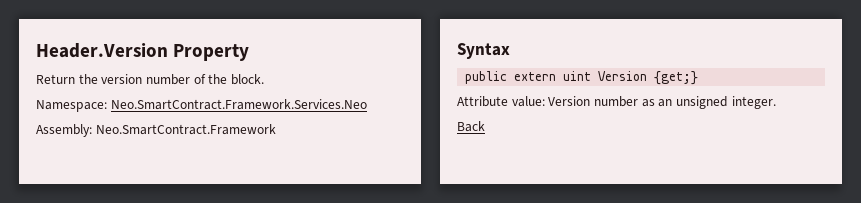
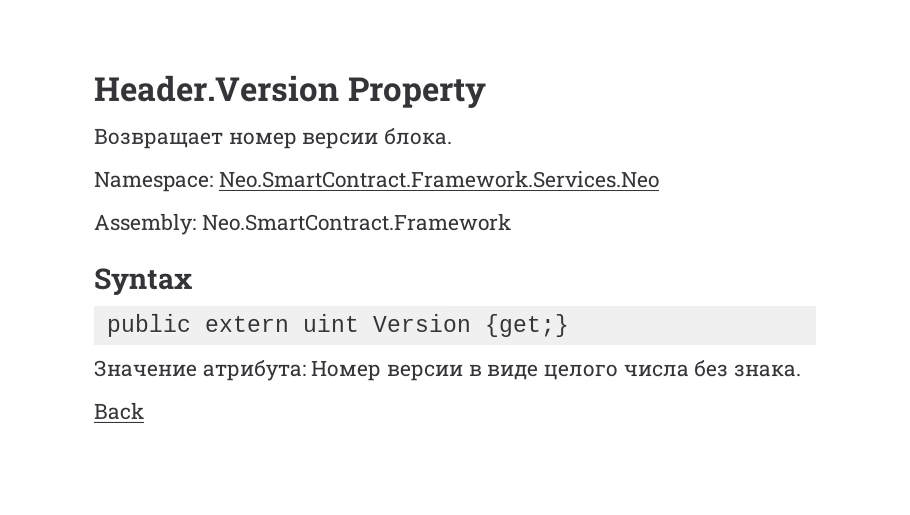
[36,74,264,85] Return the version number of the block. -> [94,127,454,149] Возвращает номер версии блока.
[457,96,776,109] Attribute value: Version number as an unsigned integer. -> [93,359,802,382] Значение атрибута: Номер версии в виде целого числа без знака.

